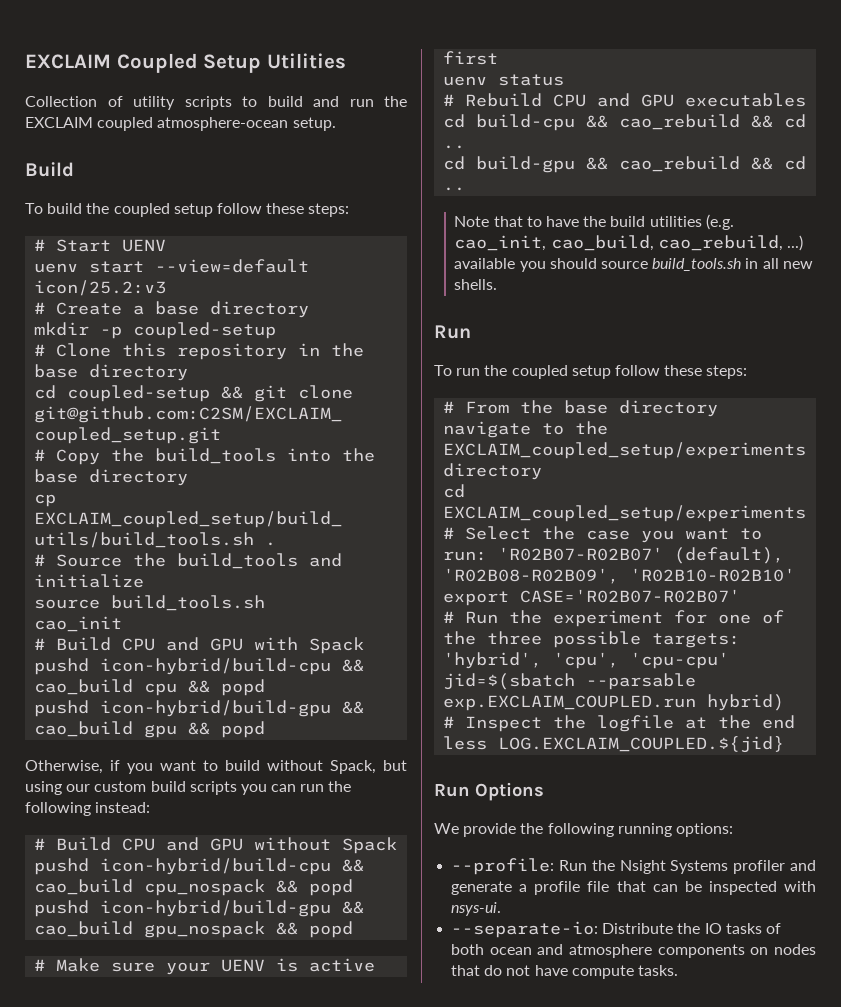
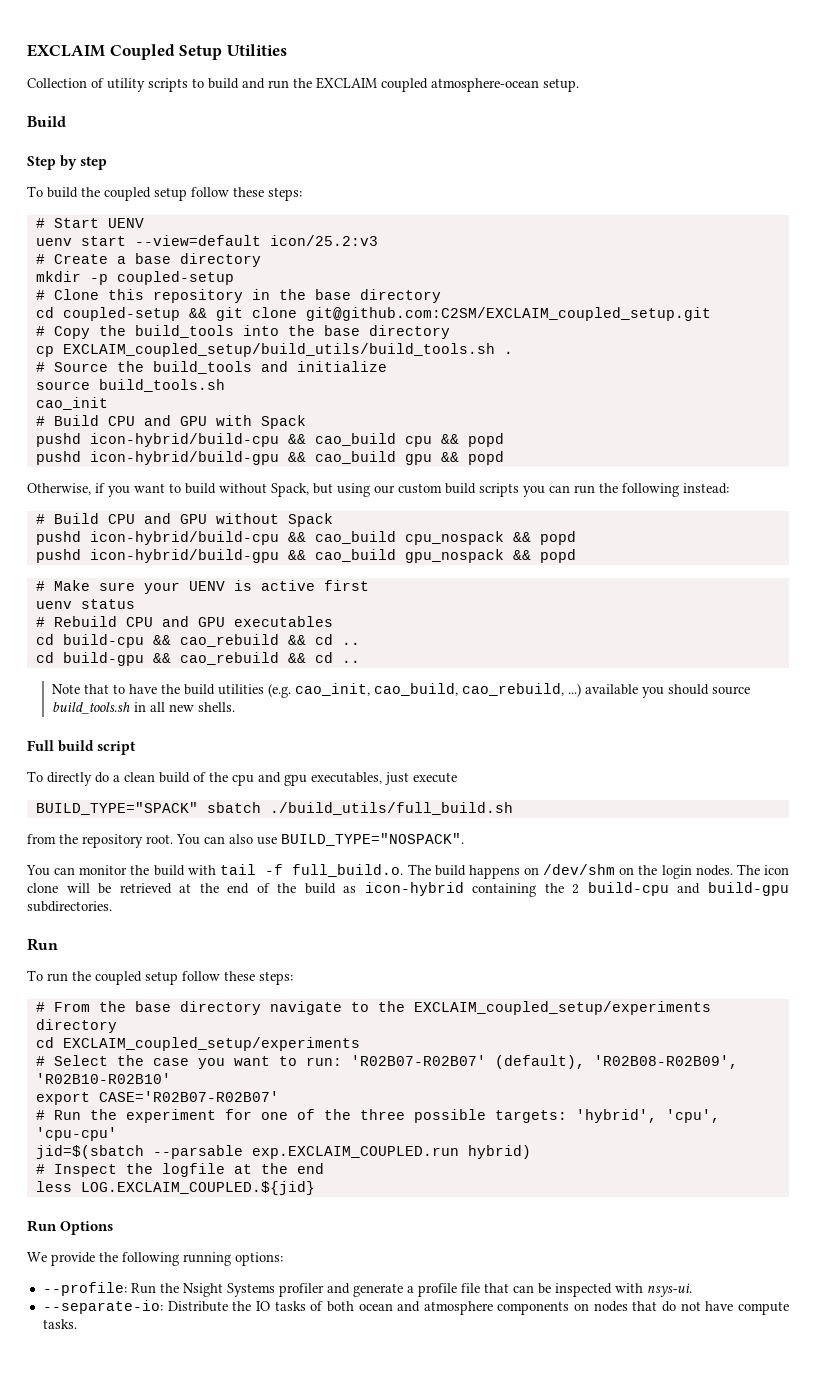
(74, 169) none -> [27,155,108,170] // Step by step
(498, 284) none -> [27,740,137,755] [27,771,457,786] [35,802,513,815] [27,833,464,848] [26,864,789,879] [27,882,789,897] [27,901,112,912] // Full build script // To directly do a clean build of the cpu and gpu executables, just execute // BUILD_TYPE="SPACK" sbatch ./build_utils/full_build.sh // from the repository root. You can also use BUILD_TYPE="NOSPACK". // You can monitor the build with tail -f full_build.o. The build happens on /dev/shm on the login nodes. The icon clone will be retrieved at the end of the build as icon-hybrid containing the 2 build-cpu and build-gpu subdirectories.

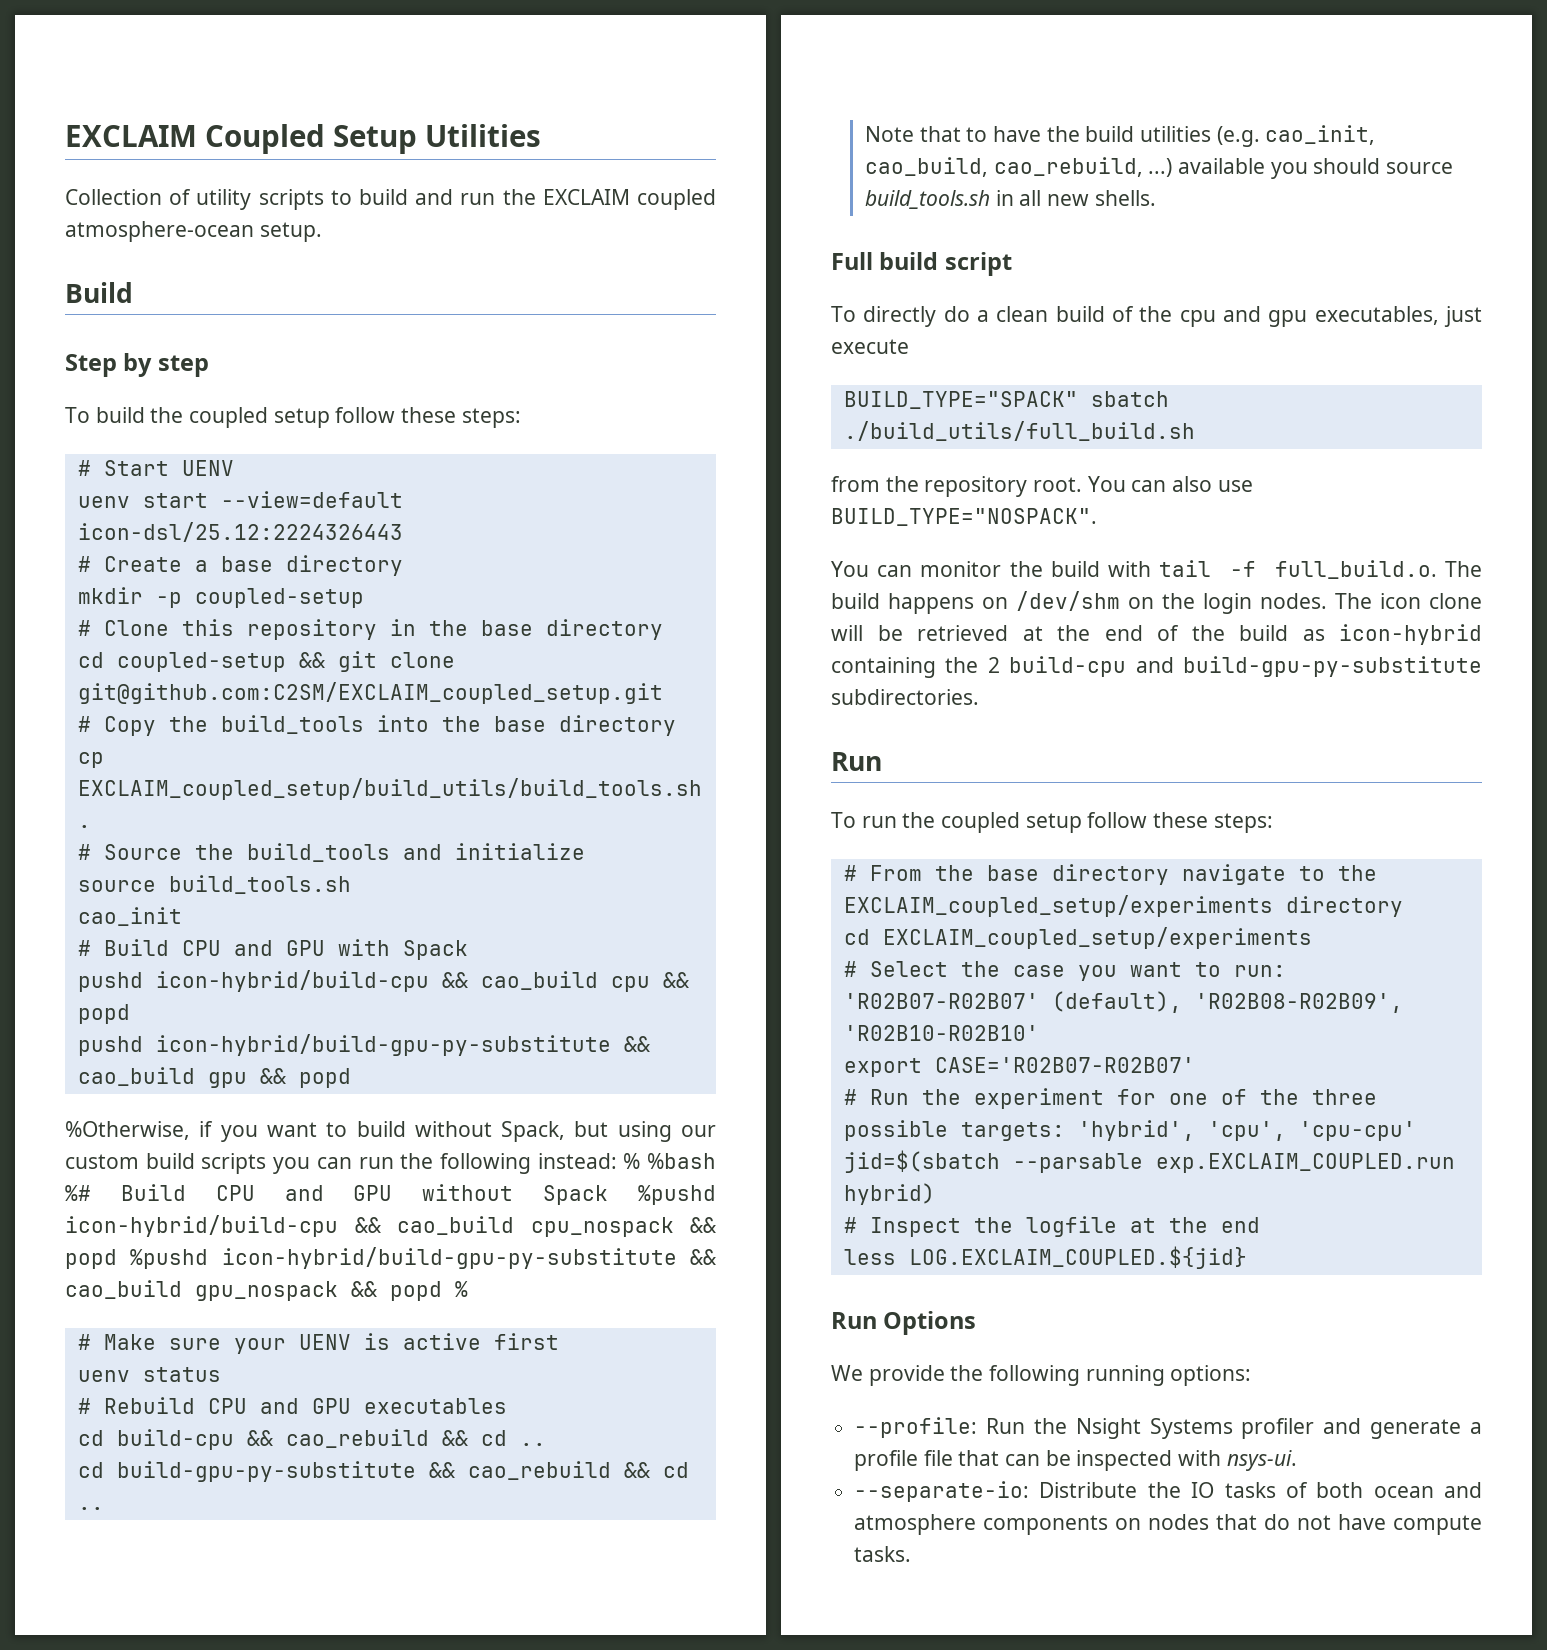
[269,235,378,246] icon/25.2:v3 -> [77,522,403,542] icon-dsl/25.12:2224326443
[89,451,279,465] icon-hybrid/build-gpu -> [155,1034,611,1056] icon-hybrid/build-gpu-py-substitute
[27,483,91,495] Otherwise, -> [65,1121,190,1140] %Otherwise,
[35,514,45,524] // # -> [623,1153,716,1169] [65,1185,91,1201] % %bash %#
[35,531,81,545] // pushd -> [638,1185,716,1205] %pushd
[35,549,279,563] // pushd icon-hybrid/build-gpu -> [130,1247,677,1269] %pushd icon-hybrid/build-gpu-py-substitute
(576, 556) none -> [455,1281,468,1297] %
[62,652,144,666] build-gpu -> [116,1461,416,1482] build-gpu-py-substitute
[707,882,789,896] build-gpu -> [1183,656,1482,677] build-gpu-py-substitute

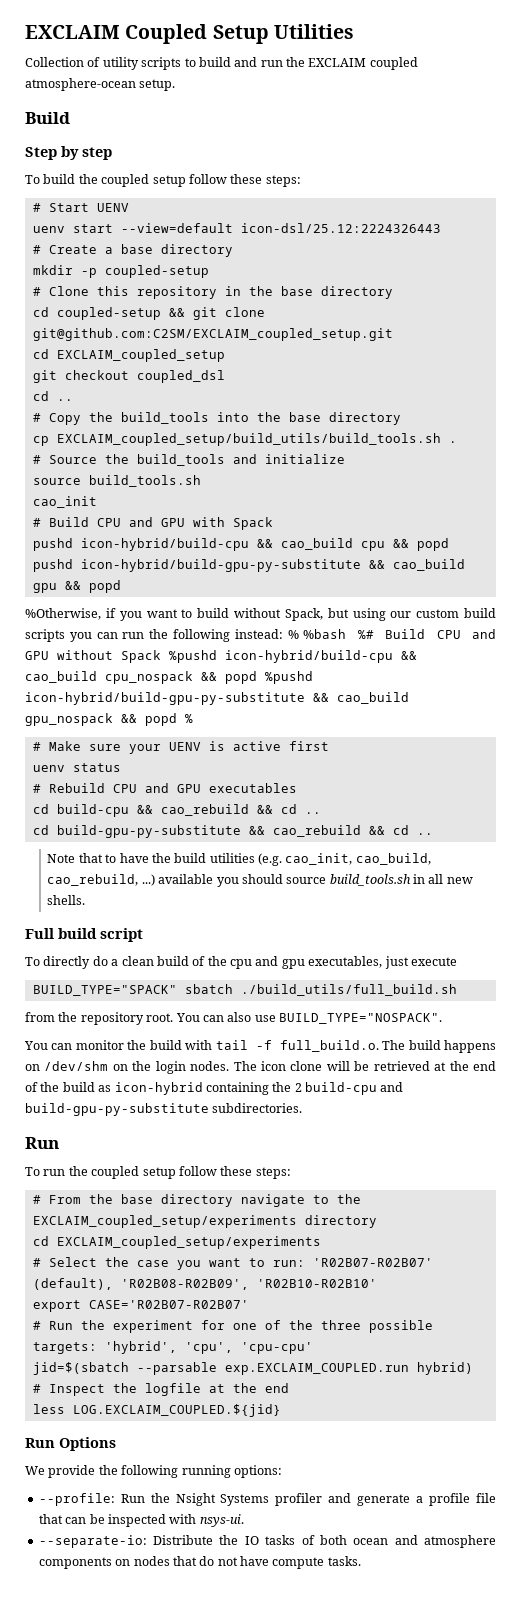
(663, 693) none -> [32,349,225,362] [32,370,225,383] [32,391,73,401] // cd EXCLAIM_coupled_setup // git checkout coupled_dsl // cd ..

